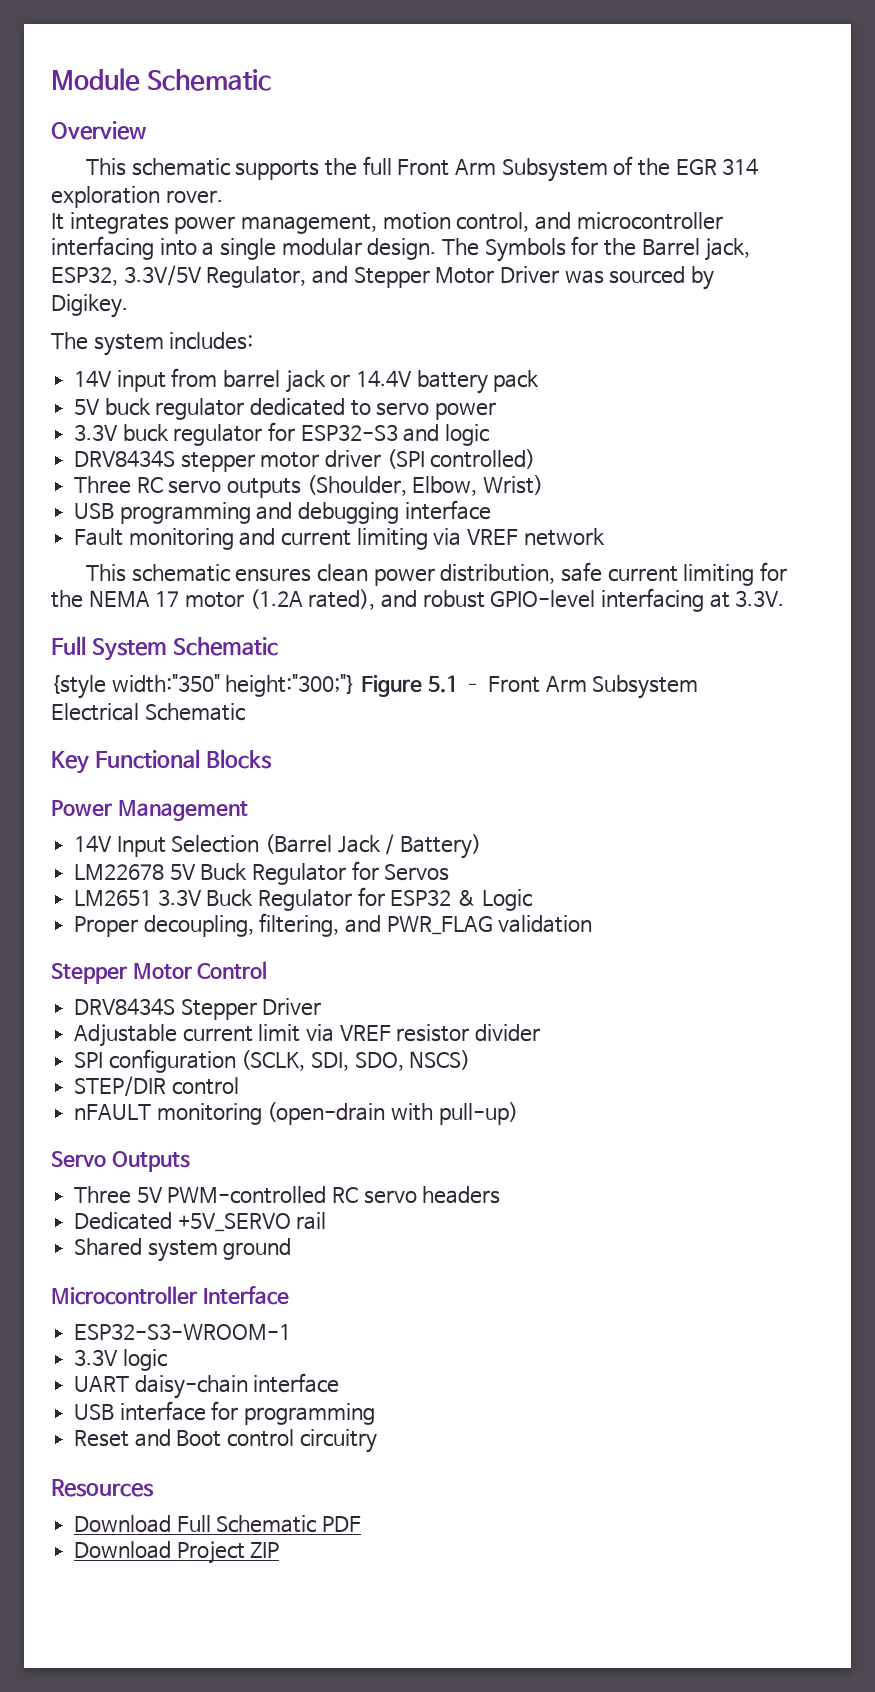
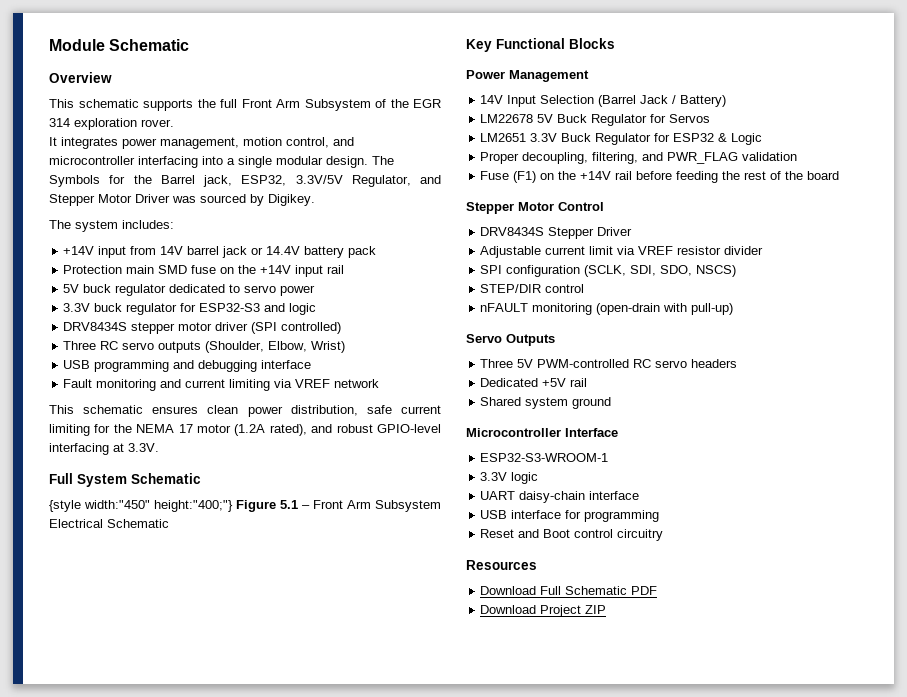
[74,370,113,387] 14V -> [63,246,95,255] +14V
(218, 377) none -> [160,246,184,255] 14V
(540, 381) none -> [63,265,345,277] // Protection main SMD fuse on the +14V input rail
[111,674,356,697] width:"350" height:"300;"} -> [84,500,233,512] width:"450" height:"400;"}
(593, 924) none -> [480,171,840,183] // Fuse (F1) on the +14V rail before feeding the rest of the board
[177,1213,291,1232] +5V_SERVO -> [542,378,567,387] +5V

